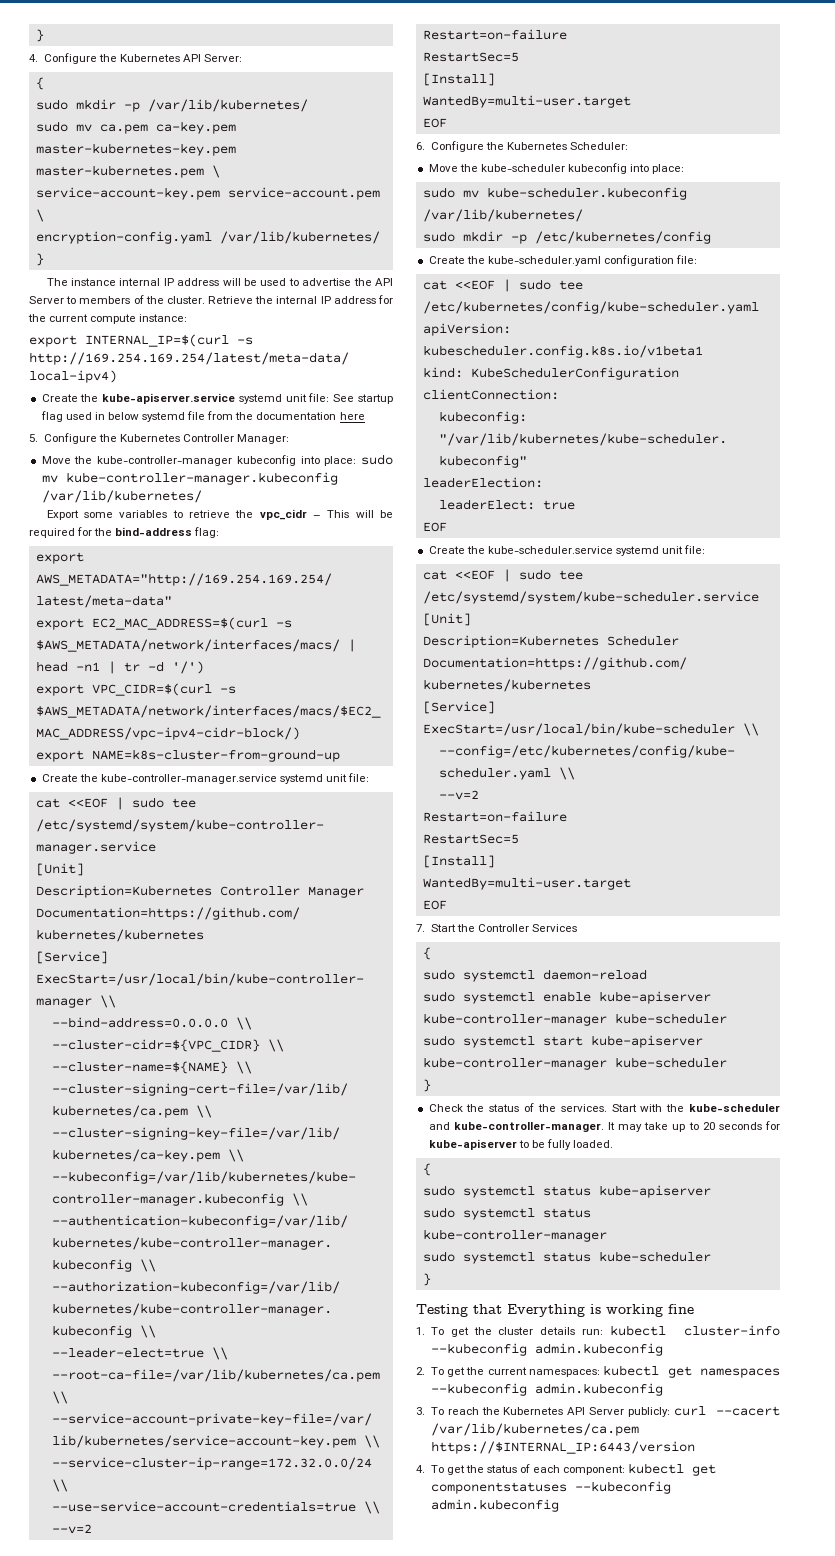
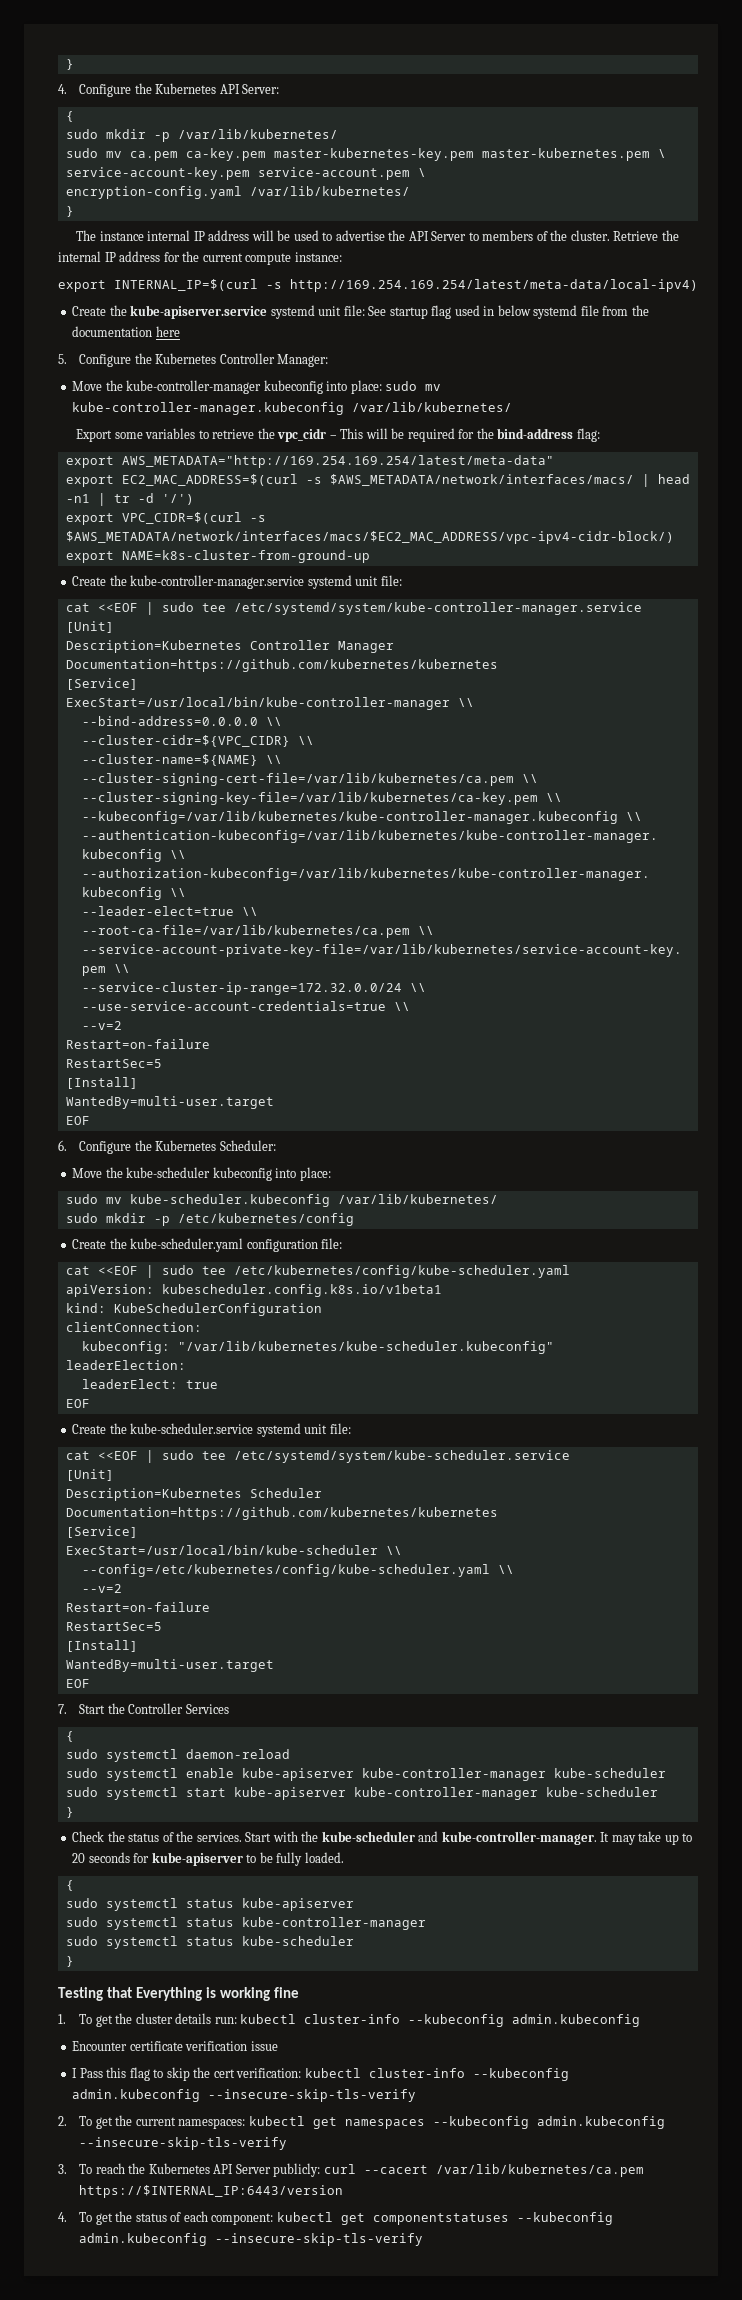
(663, 1349) none -> [72,2041,278,2051] [72,2067,569,2081] [72,2089,417,2102] // Encounter certificate verification issue // I Pass this flag to skip the cert verification: kubectl cluster-info --kubeconfig admin.kubeconfig --insecure-skip-tls-verify
(663, 1389) none -> [79,2137,288,2150] --insecure-skip-tls-verify
(559, 1505) none -> [215,2233,424,2246] --insecure-skip-tls-verify

